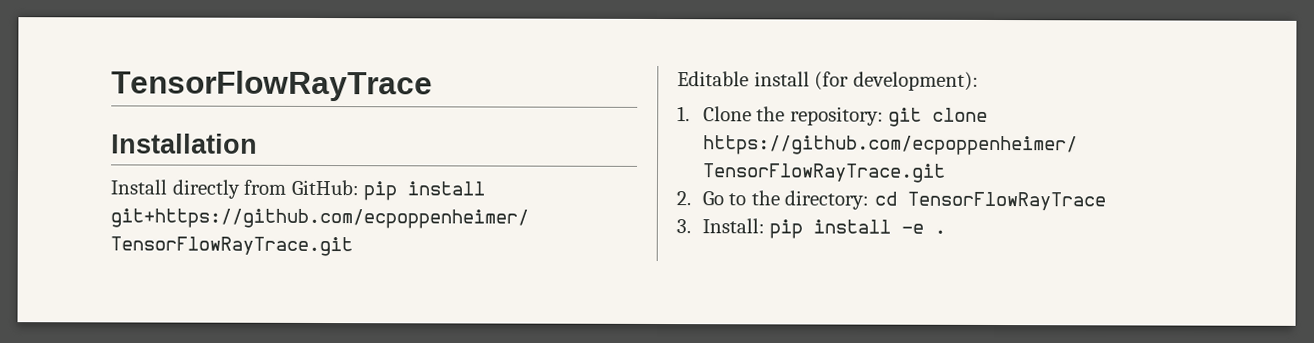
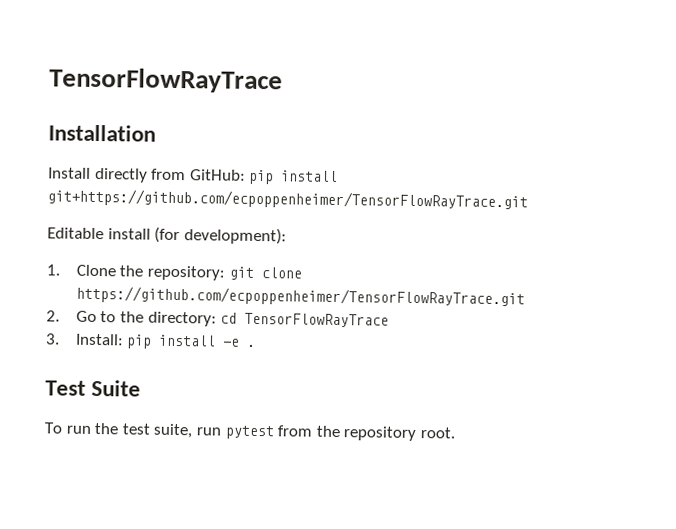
(947, 231) none -> [45,379,142,397] [44,422,455,441] // Test Suite // To run the test suite, run pytest from the repository root.

